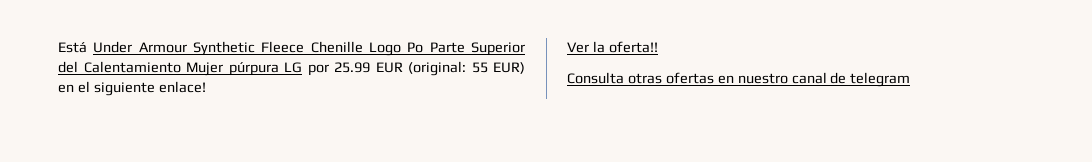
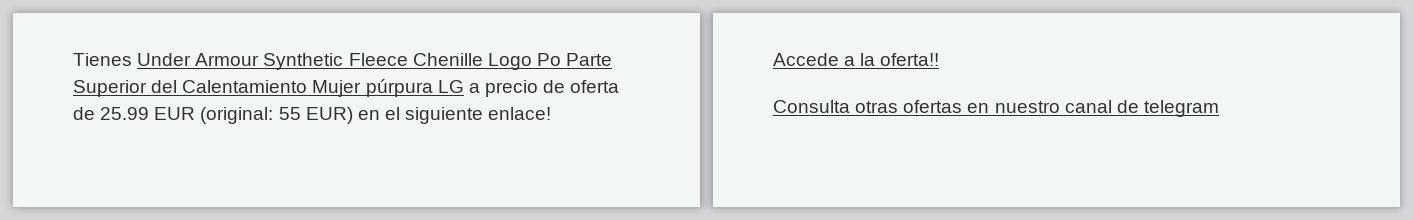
[58,42,87,53] Está -> [73,53,132,66] Tienes
[307,64,329,76] por -> [468,80,620,97] [73,107,95,120] a precio de oferta de
[567,42,589,53] Ver -> [773,53,856,66] Accede a

